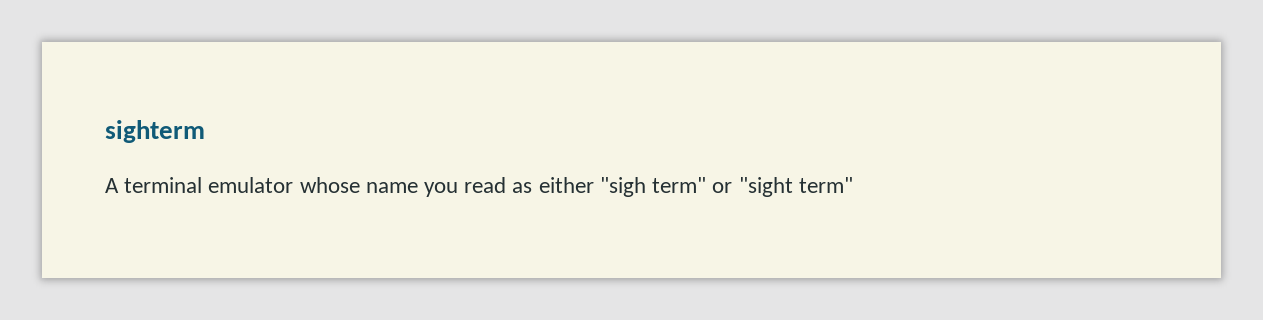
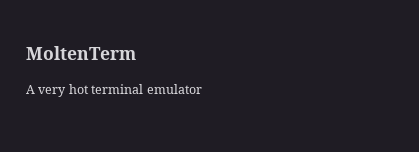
[105,120,205,143] sighterm -> [26,46,136,60] MoltenTerm
[124,177,853,197] terminal emulator whose name you read as either "sigh term" or "sight term" -> [38,84,202,97] very hot terminal emulator

